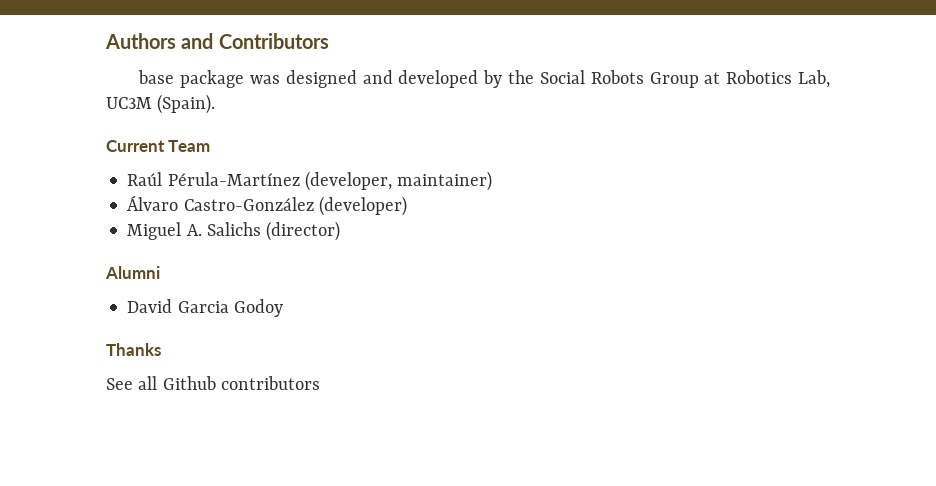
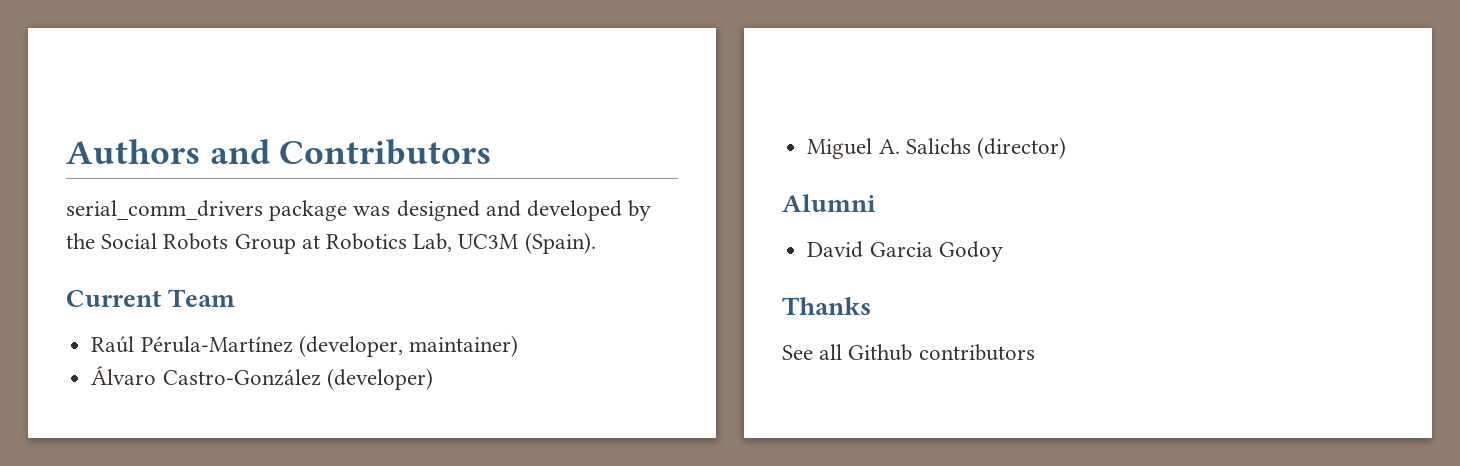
[138,70,175,84] base -> [66,200,263,220] serial_comm_drivers

